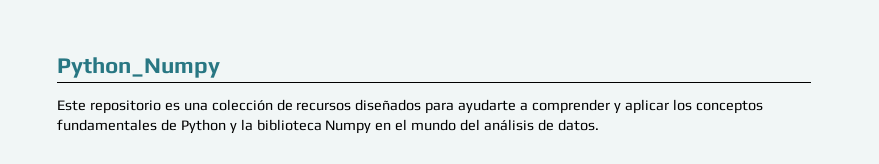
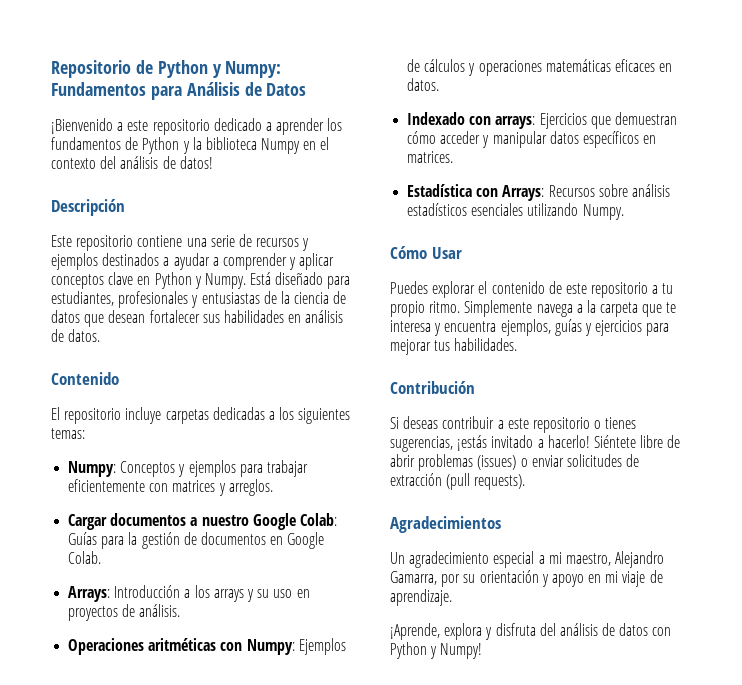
[57,57,220,78] [57,99,763,114] [57,119,157,131] Python_Numpy // Este repositorio es una colección de recursos diseñados para ayudarte a comprender y aplicar los conceptos fundamentales -> [51,60,282,78] [51,82,307,100] [51,118,343,135] [51,137,121,150] Repositorio de Python y Numpy: Fundamentos para Análisis de Datos // ¡Bienvenido a este repositorio dedicado a aprender los fundamentos
[411,119,599,131] mundo del análisis de datos. -> [51,156,213,169] [51,199,125,216] [51,234,310,251] [51,253,335,270] [51,272,351,289] [51,291,347,308] [51,310,344,327] [51,329,101,342] [51,372,119,385] [51,407,351,424] [51,428,85,439] [68,460,308,477] [68,479,273,496] [68,513,337,530] [68,532,325,549] [68,551,102,564] [68,585,310,602] [68,604,181,621] [68,638,346,655] [407,59,673,76] [407,78,440,91] [407,112,677,129] [407,131,657,148] [407,151,454,163] [407,184,670,201] [407,203,624,220] [390,246,462,259] [390,281,674,298] [390,300,677,317] [390,319,670,336] [390,338,518,355] [390,381,475,394] [390,416,637,433] [390,435,681,452] [390,454,640,471] [390,473,526,490] [390,516,501,533] [390,551,665,568] [390,570,663,587] [390,589,452,606] [390,623,672,640] [390,642,483,659] contexto del análisis de datos! // Descripción // Este repositorio contiene una serie de recursos y ejemplos destinados a ayudar a comprender y aplicar conceptos clave en Python y Numpy. Está diseñado para estudiantes, profesionales y entusiastas de la ciencia de datos que desean fortalecer sus habilidades en análisis de datos. // Contenido // El repositorio incluye carpetas dedicadas a los siguientes temas: // Numpy: Conceptos y ejemplos para trabajar eficientemente con matrices y arreglos. // Cargar documentos a nuestro Google Colab: Guías para la gestión de documentos en Google Colab. // Arrays: Introducción a los arrays y su uso en proyectos de análisis. // Operaciones aritméticas con Numpy: Ejemplos de cálculos y operaciones matemáticas eficaces en datos. // Indexado con arrays: Ejercicios que demuestran cómo acceder y manipular datos específicos en matrices. // Estadística con Arrays: Recursos sobre análisis estadísticos esenciales utilizando Numpy. // Cómo Usar // Puedes explorar el contenido de este repositorio a tu propio ritmo. Simplemente navega a la carpeta que te interesa y encuentra ejemplos, guías y ejercicios para mejorar tus habilidades. // Contribución // Si deseas contribuir a este repositorio o tienes sugerencias, ¡estás invitado a hacerlo! Siéntete libre de abrir problemas (issues) o enviar solicitudes de extracción (pull requests). // Agradecimientos // Un agradecimiento especial a mi maestro, Alejandro Gamarra, por su orientación y apoyo en mi viaje de aprendizaje. // ¡Aprende, explora y disfruta del análisis de datos con Python y Numpy!

